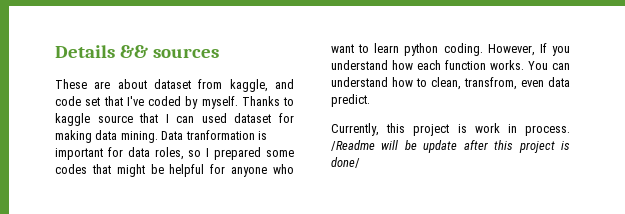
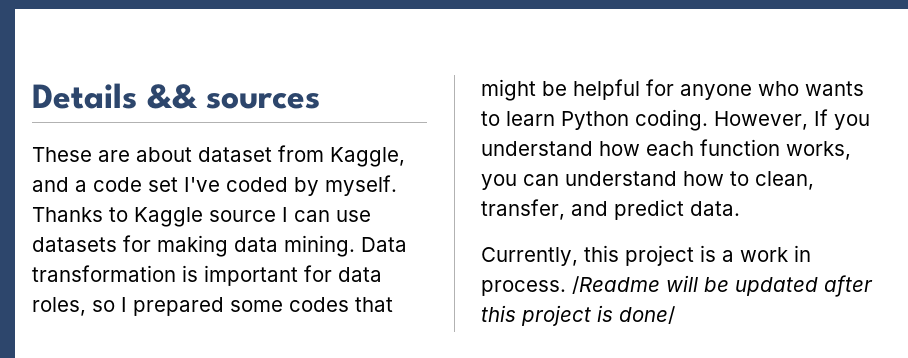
[229,79,294,92] kaggle, and -> [330,147,405,167] [32,177,87,192] Kaggle, and a
[103,96,123,106] that -> (178, 184) none
[55,113,272,126] kaggle source that I can used dataset -> [134,207,371,227] [32,237,117,252] Kaggle source I can use datasets
[185,130,255,140] tranformation -> [32,265,176,282] transformation
[331,44,354,53] want -> [805,81,864,96] wants
[404,43,439,56] python -> [561,111,629,130] Python
[490,60,548,70] works. You -> [786,141,851,160] [481,174,517,190] works, you
[464,77,570,90] [331,94,370,107] transfrom, even data predict. -> [481,199,740,220] transfer, and predict data.
(467, 128) none -> [722,250,734,262] a
[423,140,458,153] update -> [735,277,818,296] updated

